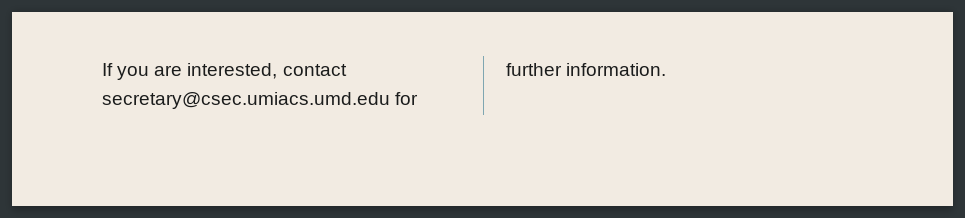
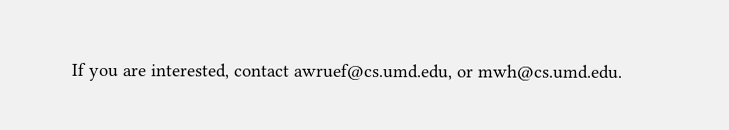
[102,92,419,109] [506,63,667,76] secretary@csec.umiacs.umd.edu for further information. -> [293,63,623,81] awruef@cs.umd.edu, or mwh@cs.umd.edu.

